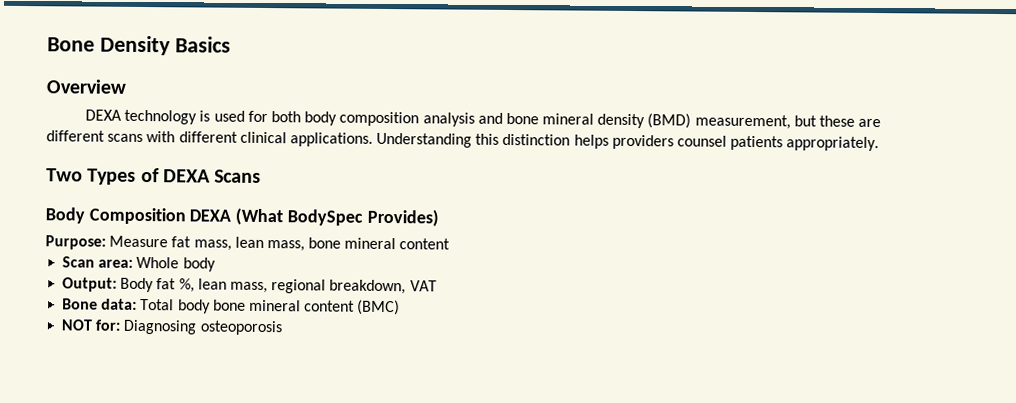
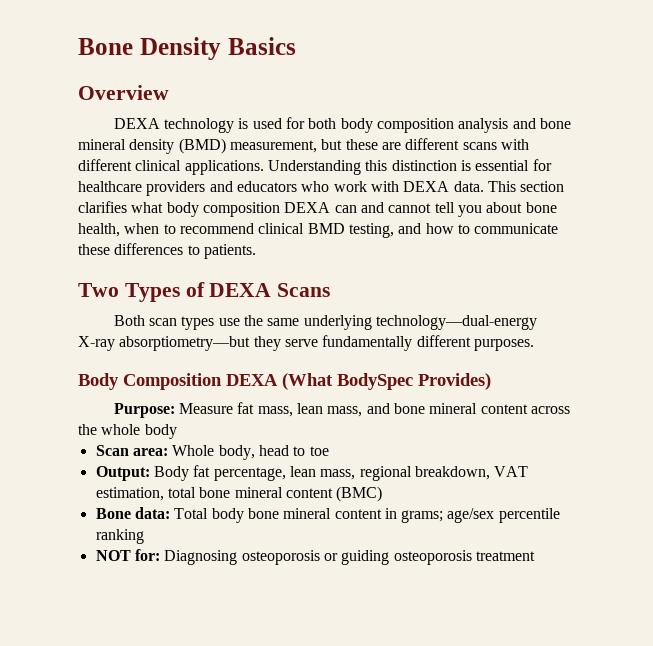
[573,134,880,152] helps providers counsel patients appropriately. -> [460,159,552,171] [78,181,565,196] [78,201,557,217] [78,223,559,238] [78,243,256,259] is essential for healthcare providers and educators who work with DEXA data. This section clarifies what body composition DEXA can and cannot tell you about bone health, when to recommend clinical BMD testing, and how to communicate these differences to patients.
(262, 176) none -> [113,315,537,330] [78,335,534,351] // Both scan types use the same underlying technology—dual-energy X-ray absorptiometry—but they serve fundamentally different purposes.
[308,237,451,250] bone mineral content -> [366,403,570,414] [78,424,177,439] and bone mineral content across the whole body
[182,257,216,272] body -> [218,445,329,460] body, head to toe
[178,278,195,293] %, -> [213,467,286,481] percentage,
(437, 286) none -> [95,486,383,502] estimation, total bone mineral content (BMC)
[357,299,401,316] (BMC) -> [384,508,560,523] [95,529,144,544] in grams; age/sex percentile ranking
(283, 328) none -> [323,550,535,565] or guiding osteoporosis treatment

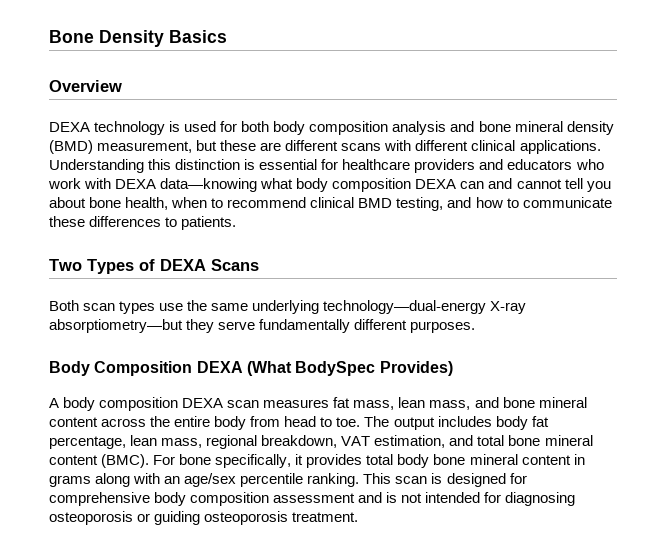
[453,181,565,192] [78,201,127,213] data. This section clarifies -> [160,178,258,192] data—knowing
[113,403,233,418] Purpose: Measure -> [49,397,330,411] A body composition DEXA scan measures
[101,424,177,439] [95,445,329,460] [95,466,189,481] whole body // Scan area: Whole body, head to toe // Output: Body -> [174,416,528,430] entire body from head to toe. The output includes body
(164, 494) none -> [449,435,474,446] and
[336,486,383,502] [95,507,209,519] (BMC) // Bone data: Total -> [101,454,394,468] (BMC). For bone specifically, it provides total
[401,508,560,523] [95,529,144,544] [95,549,238,565] grams; age/sex percentile ranking // NOT for: Diagnosing -> [49,473,527,487] [49,492,576,506] grams along with an age/sex percentile ranking. This scan is designed for comprehensive body composition assessment and is not intended for diagnosing
[475,551,535,561] treatment -> [292,512,359,522] treatment.

